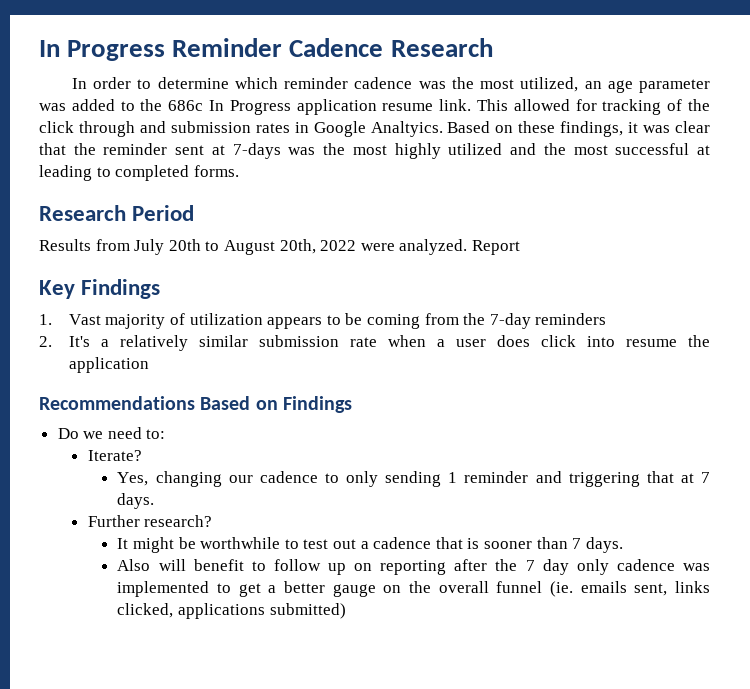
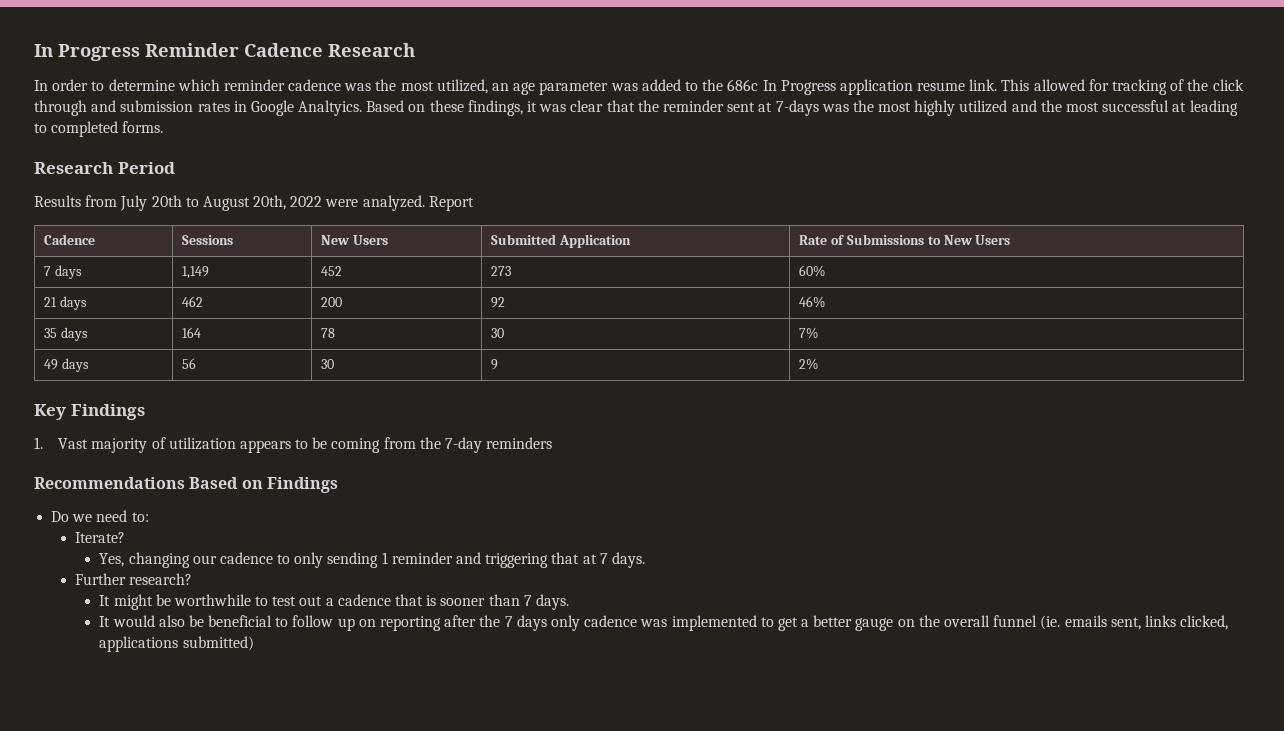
(520, 247) none -> [44,234,96,245] [182,235,234,245] [321,235,389,245] [491,234,632,248] [799,234,1011,245] [44,265,83,279] [182,266,210,279] [321,266,343,276] [491,266,512,276] [799,265,826,277] [44,296,88,310] [182,296,204,307] [321,297,343,307] [491,297,506,308] [799,296,826,308] [44,327,89,341] [182,327,202,338] [321,328,336,338] [491,328,505,338] [799,327,819,339] [44,358,90,372] [182,358,197,369] [321,359,335,369] [491,359,499,370] [799,358,819,370] // Cadence | Sessions | New Users | Submitted Application | Rate of Submissions to New Users // 7 days | 1,149 | 452 | 273 | 60% // 21 days | 462 | 200 | 92 | 46% // 35 days | 164 | 78 | 30 | 7% // 49 days | 56 | 30 | 9 | 2%
[39,335,710,351] [68,357,149,373] // 2. It's a relatively similar submission rate when a user does click into resume the application -> (553, 443) none
[117,559,244,571] Also will benefit -> [99,615,273,627] It would also be beneficial
[542,559,569,575] day -> [516,615,547,631] days

